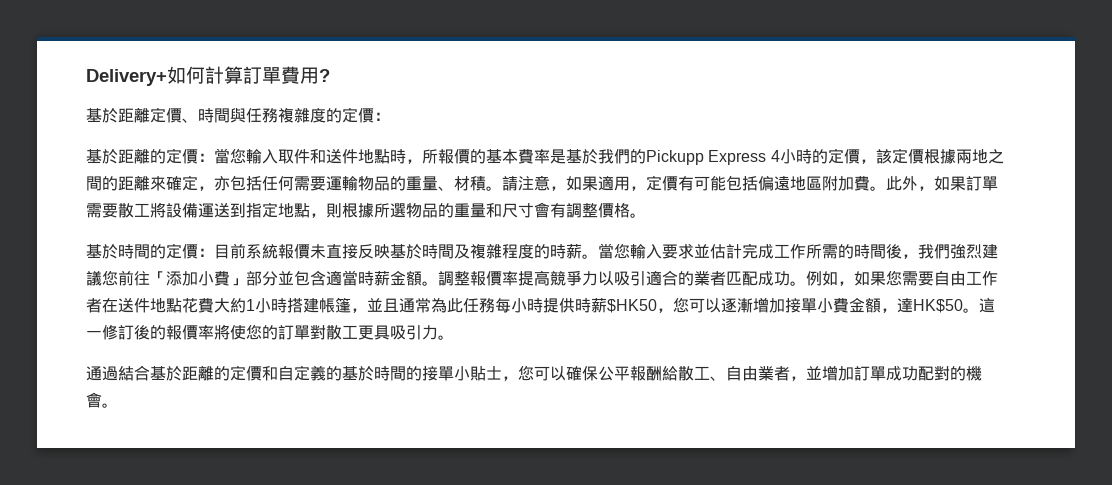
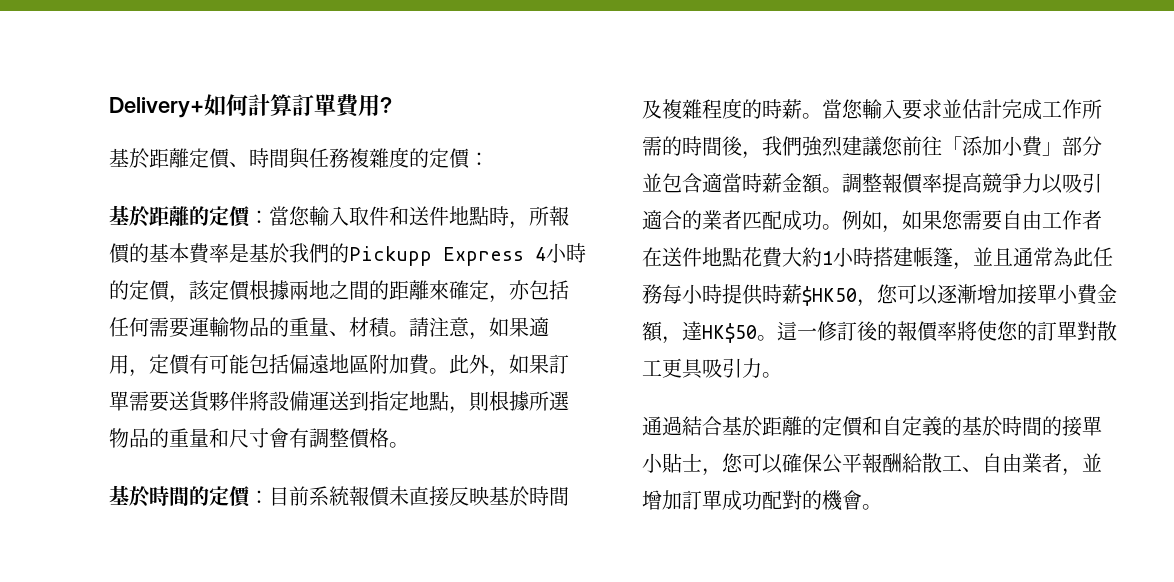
[118,203,150,218] 散工 -> [169,391,249,412] 送貨夥伴

